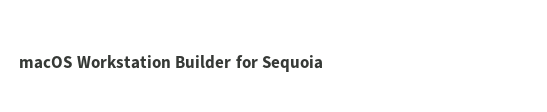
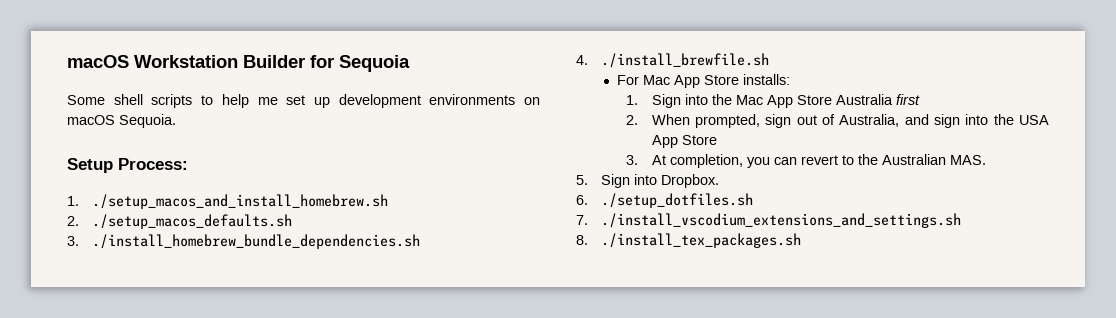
(324, 63) none -> [67,94,540,108] [67,114,176,128] [67,158,188,173] [67,194,389,209] [67,214,293,229] [67,234,421,249] [576,53,770,68] [617,74,791,88] [626,94,920,108] [626,114,1049,128] [651,135,717,148] [626,154,986,168] [576,174,720,188] [576,193,754,208] [576,213,962,228] [576,233,802,248] // Some shell scripts to help me set up development environments on macOS Sequoia. // Setup Process: // 1. ./setup_macos_and_install_homebrew.sh // 2. ./setup_macos_defaults.sh // 3. ./install_homebrew_bundle_dependencies.sh // 4. ./install_brewfile.sh // For Mac App Store installs: // 1. Sign into the Mac App Store Australia first // 2. When prompted, sign out of Australia, and sign into the USA App Store // 3. At completion, you can revert to the Australian MAS. // 5. Sign into Dropbox. // 6. ./setup_dotfiles.sh // 7. ./install_vscodium_extensions_and_settings.sh // 8. ./install_tex_packages.sh

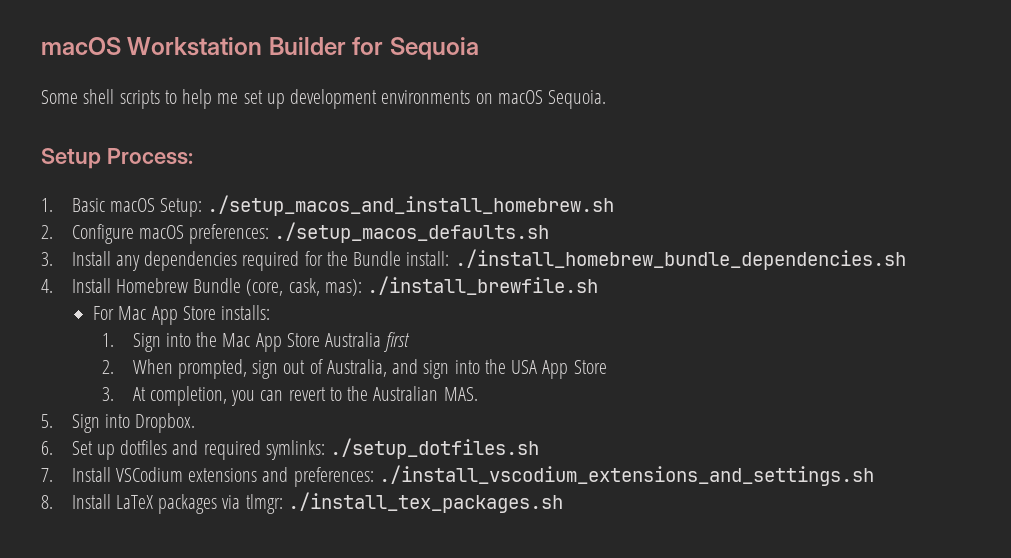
(79, 201) none -> [71,198,203,217] Basic macOS Setup:
(79, 221) none -> [71,224,270,244] Configure macOS preferences:
[92,234,421,249] [576,55,588,65] ./install_homebrew_bundle_dependencies.sh // 4. -> [71,249,906,271] [41,278,362,296] Install any dependencies required for the Bundle install: ./install_homebrew_bundle_dependencies.sh // 4. Install Homebrew Bundle (core, cask, mas):
[601,193,754,208] [576,213,962,228] [576,235,588,245] ./setup_dotfiles.sh // 7. ./install_vscodium_extensions_and_settings.sh // 8. -> [71,438,540,460] [41,465,874,487] [41,494,283,514] Set up dotfiles and required symlinks: ./setup_dotfiles.sh // 7. Install VSCodium extensions and preferences: ./install_vscodium_extensions_and_settings.sh // 8. Install LaTeX packages via tlmgr:

